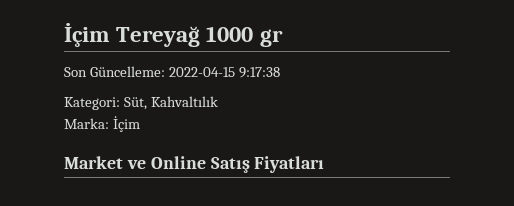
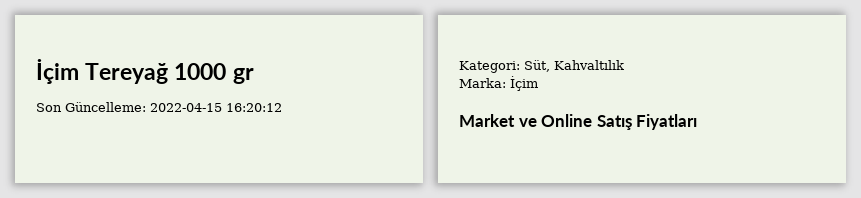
[238,67,280,78] 9:17:38 -> [226,103,282,112] 16:20:12

